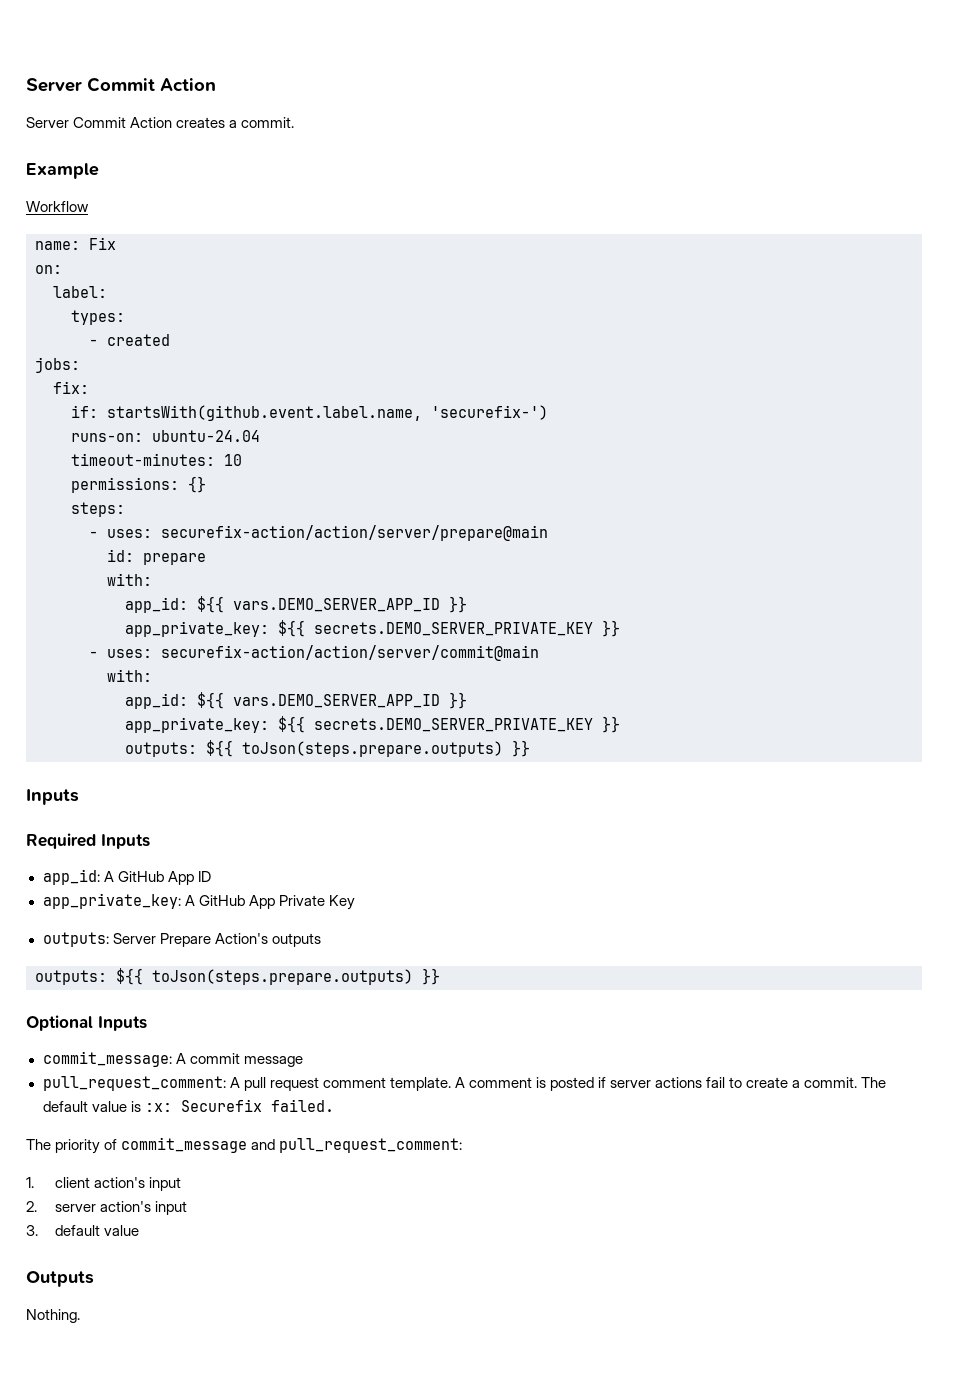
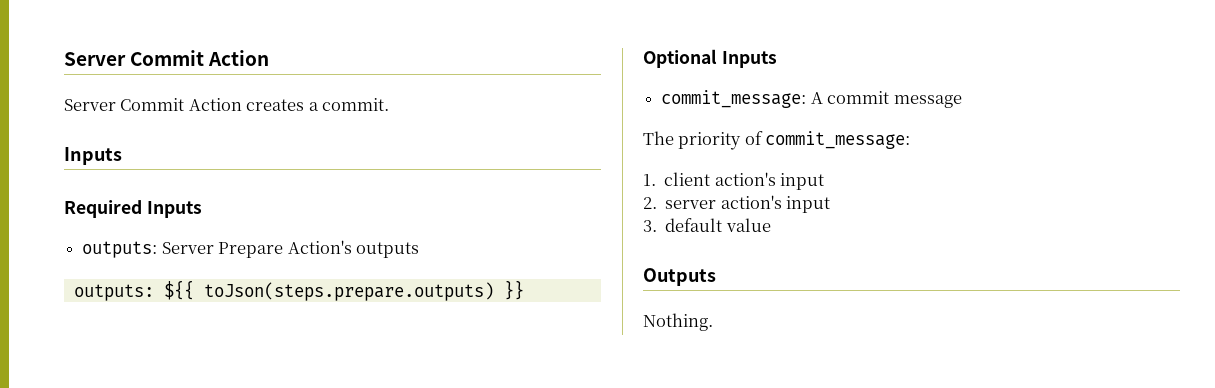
[26,163,99,179] [26,201,89,212] [35,237,116,250] [35,265,62,274] [53,286,107,298] [71,310,125,325] [89,334,170,346] [35,357,80,373] [53,381,89,394] [71,405,548,421] [71,430,260,442] [71,453,242,466] [71,476,206,493] [71,502,125,517] [89,525,548,541] [107,549,206,565] [107,573,152,586] [125,596,467,613] [125,620,620,637] [89,645,539,661] [107,669,152,682] [125,692,467,709] [125,716,620,733] [125,740,530,757] [26,789,79,805] [26,833,150,849] [42,869,211,885] [42,893,355,910] Example // Workflow // name: Fix // on: // label: // types: // - created // jobs: // fix: // if: startsWith(github.event.label.name, 'securefix-') // runs-on: ubuntu-24.04 // timeout-minutes: 10 // permissions: {} // steps: // - uses: securefix-action/action/server/prepare@main // id: prepare // with: // app_id: ${{ vars.DEMO_SERVER_APP_ID }} // app_private_key: ${{ secrets.DEMO_SERVER_PRIVATE_KEY }} // - uses: securefix-action/action/server/commit@main // with: // app_id: ${{ vars.DEMO_SERVER_APP_ID }} // app_private_key: ${{ secrets.DEMO_SERVER_PRIVATE_KEY }} // outputs: ${{ toJson(steps.prepare.outputs) }} // Inputs // Required Inputs // app_id: A GitHub App ID // app_private_key: A GitHub App Private Key -> [64,147,122,165] [64,200,202,218] Inputs // Required Inputs
[42,1076,887,1091] [42,1099,334,1112] // pull_request_comment: A pull request comment template. A comment is posted if server actions fail to create a commit. The default value is :x: Securefix failed. -> (962, 101) none
[121,1137,463,1153] commit_message and pull_request_comment: -> [765,131,911,149] commit_message:

